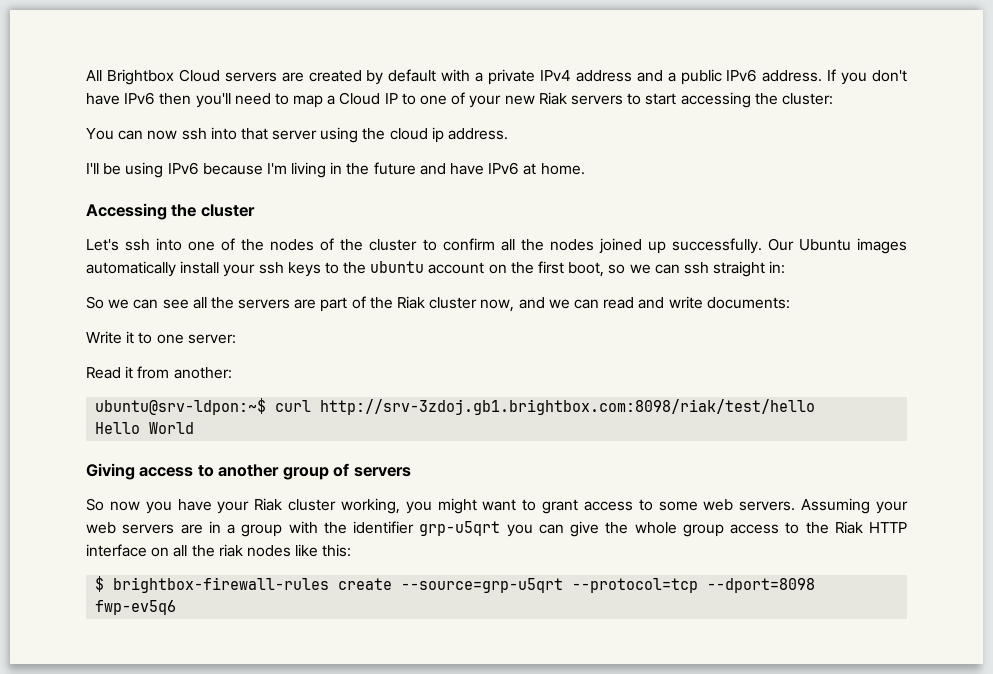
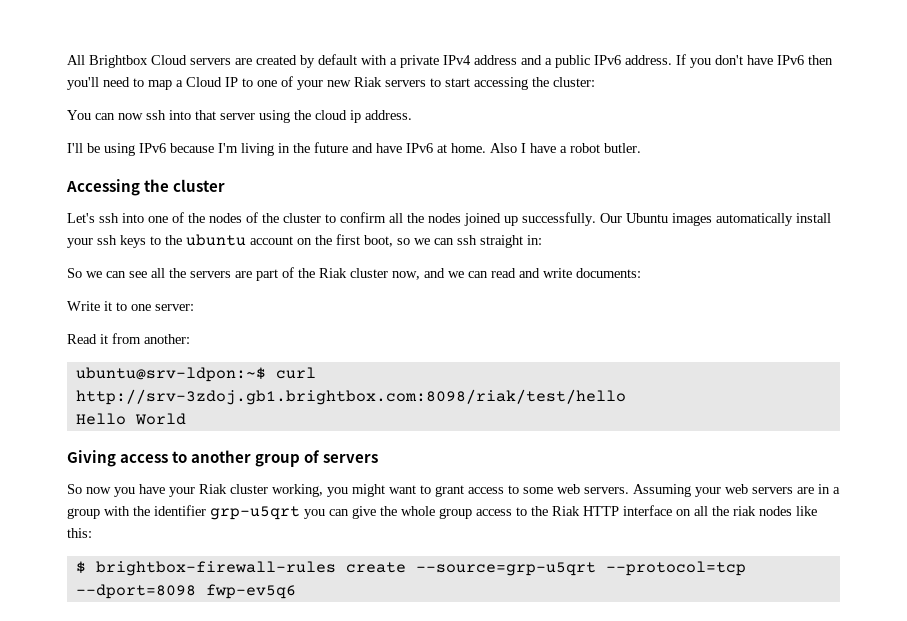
(585, 169) none -> [490,143,641,153] Also I have a robot butler.

